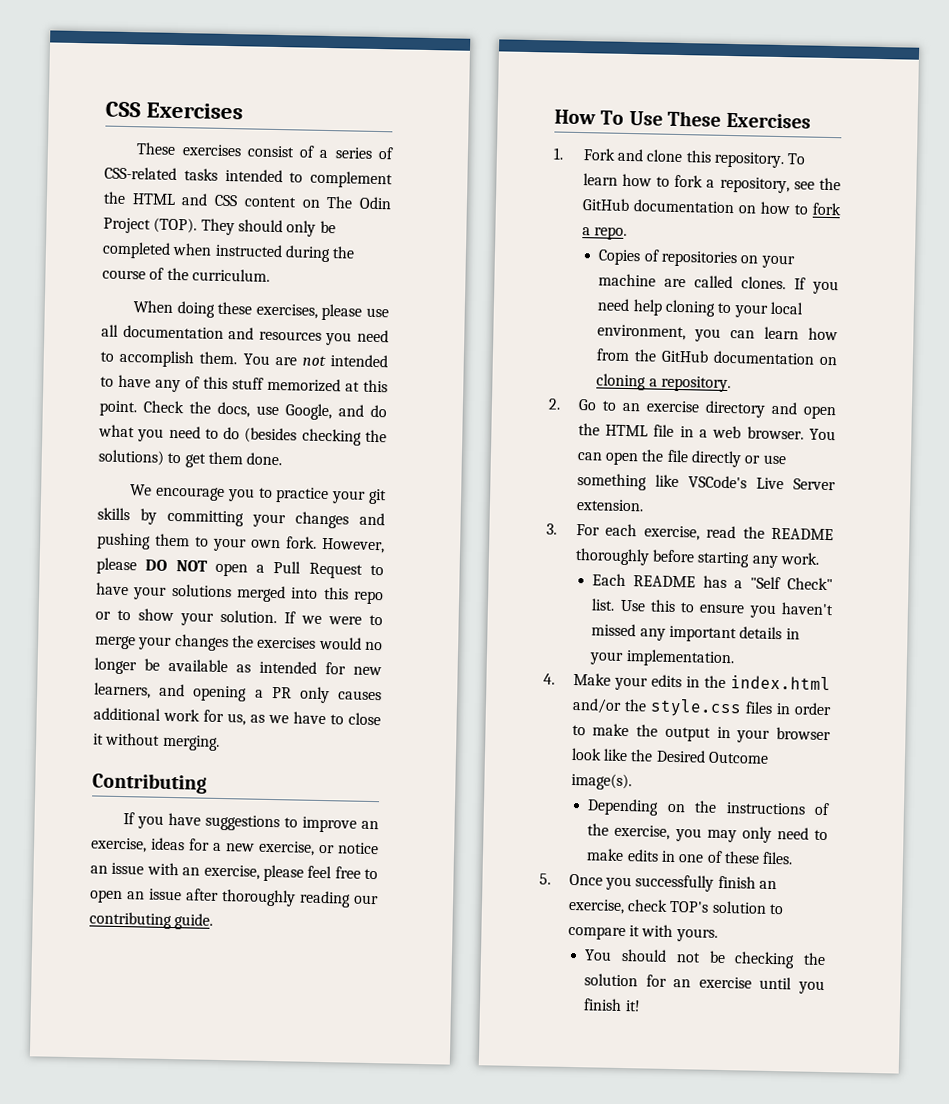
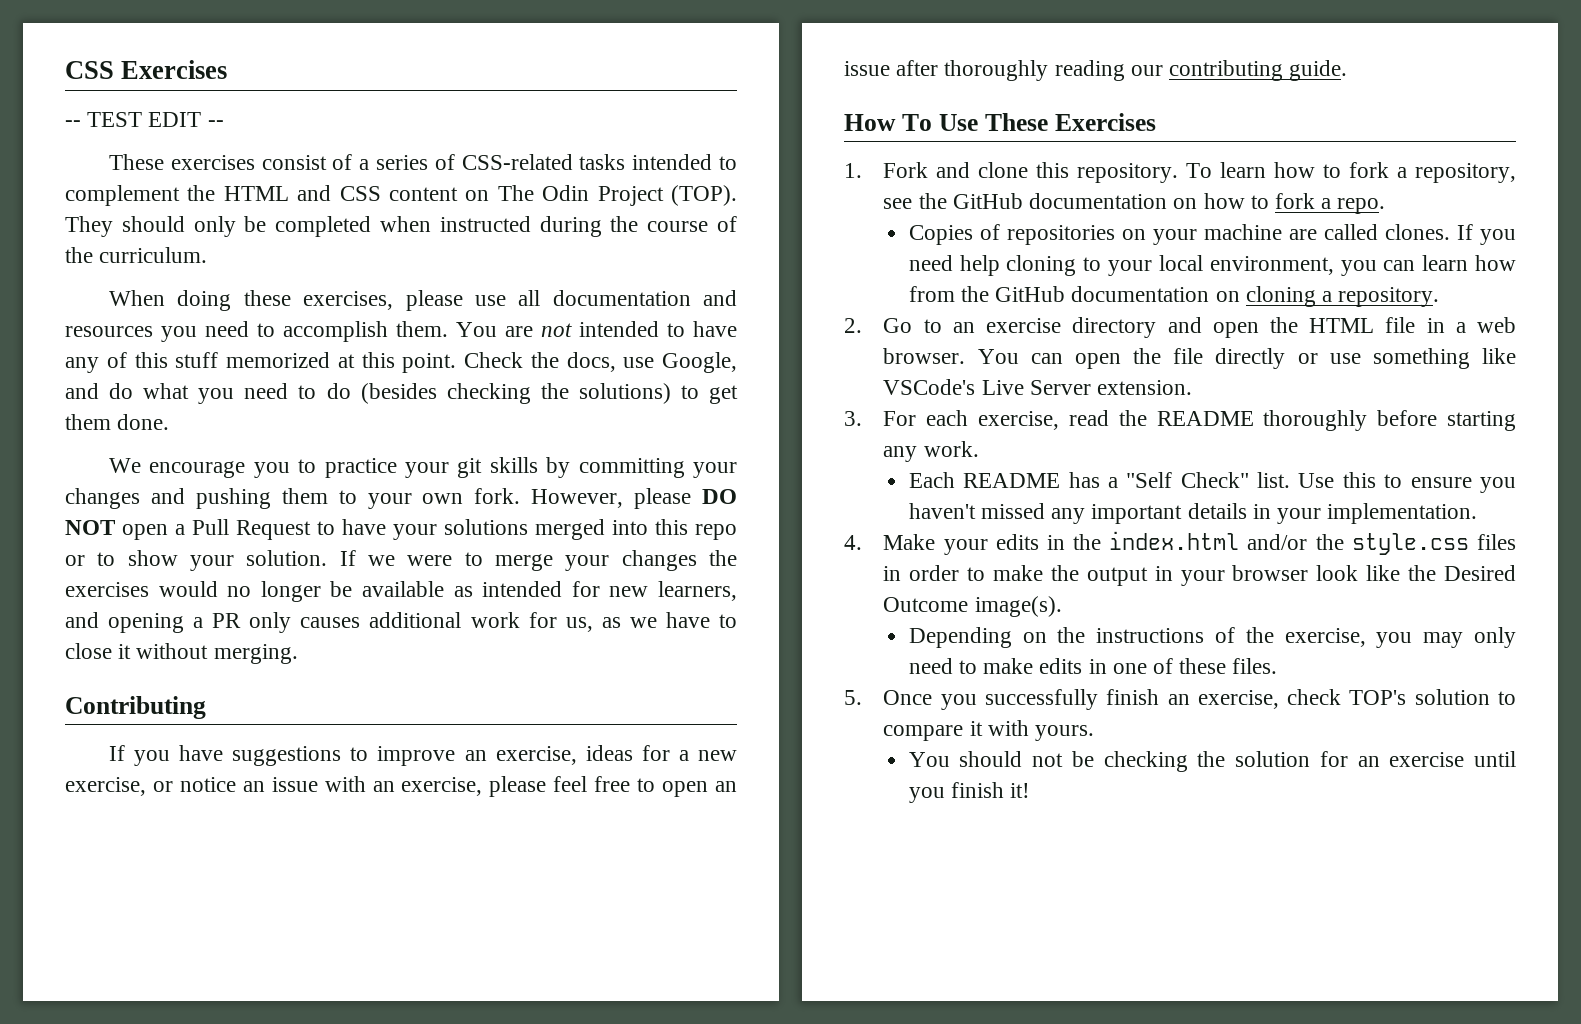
(244, 111) none -> [65,112,224,127] // -- TEST EDIT --

